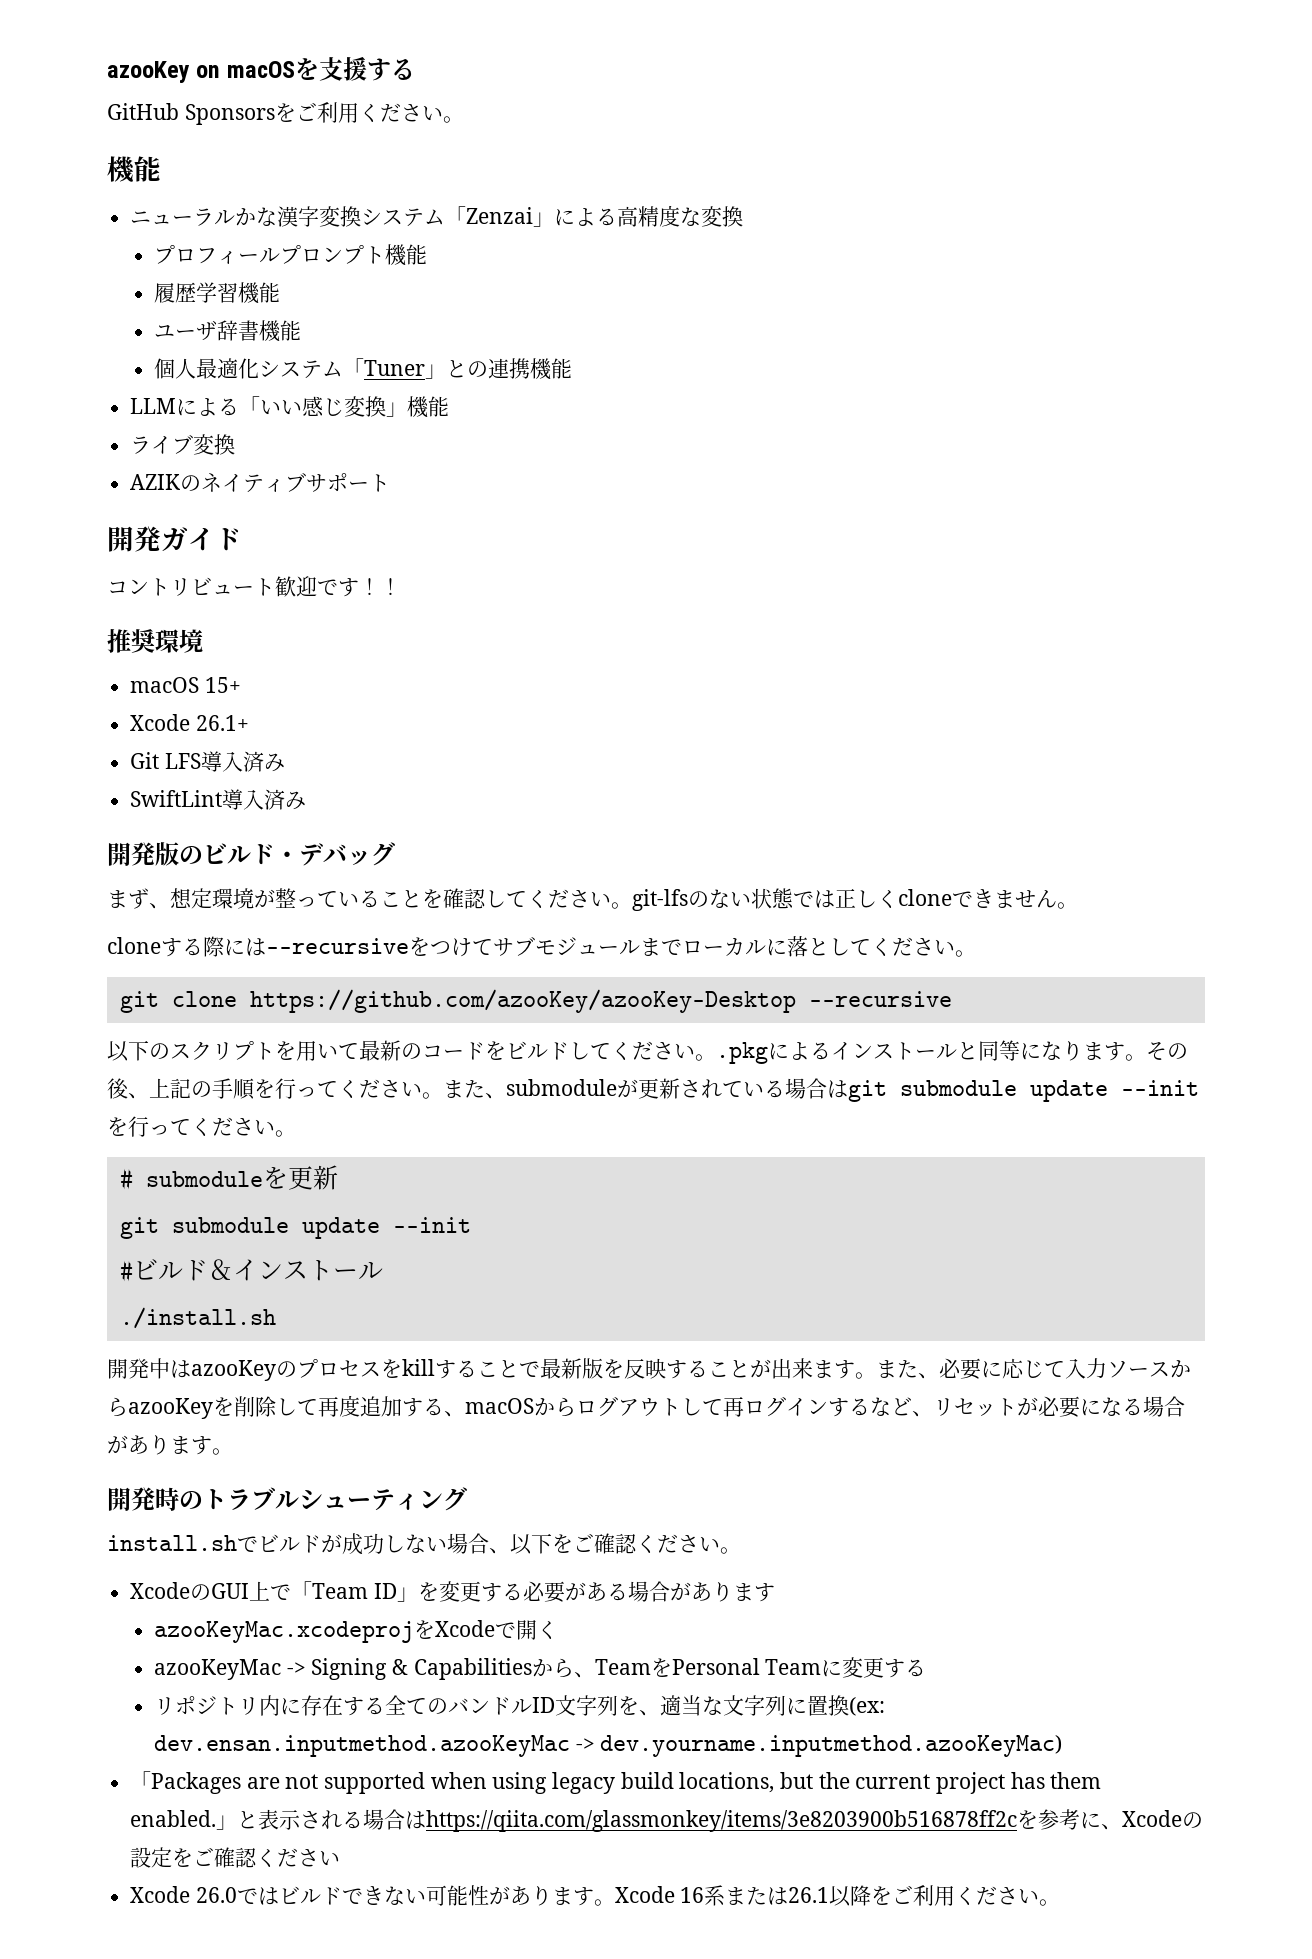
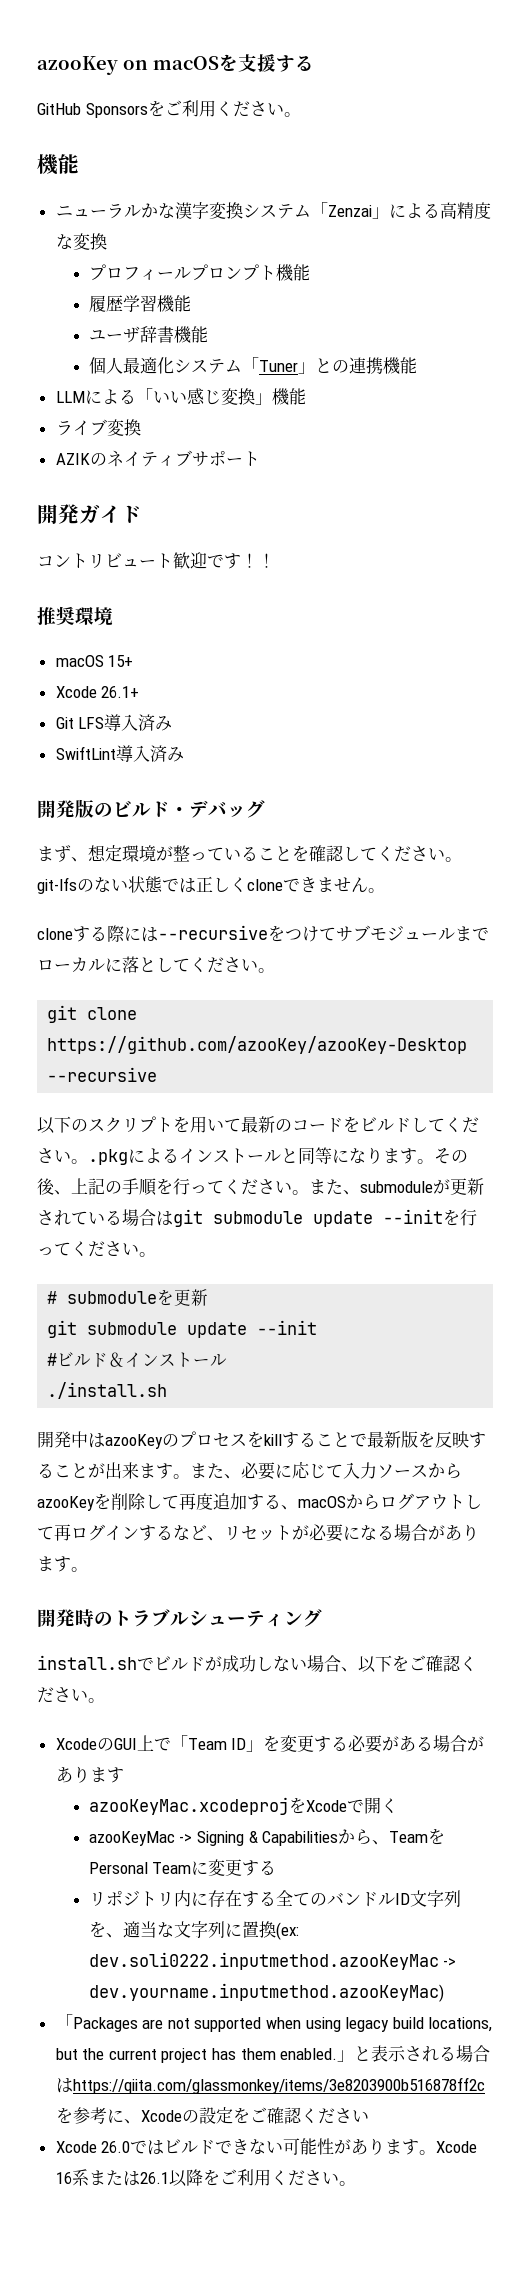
[154,1735,571,1757] dev.ensan.inputmethod.azooKeyMac -> [88,1952,439,1970] dev.soli0222.inputmethod.azooKeyMac

